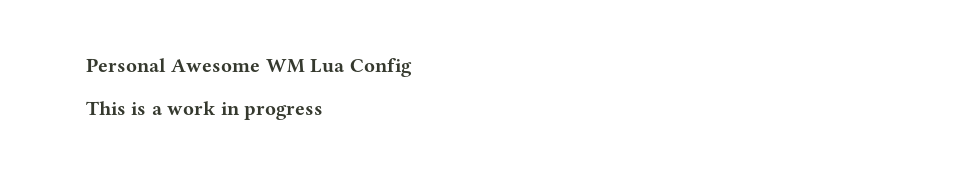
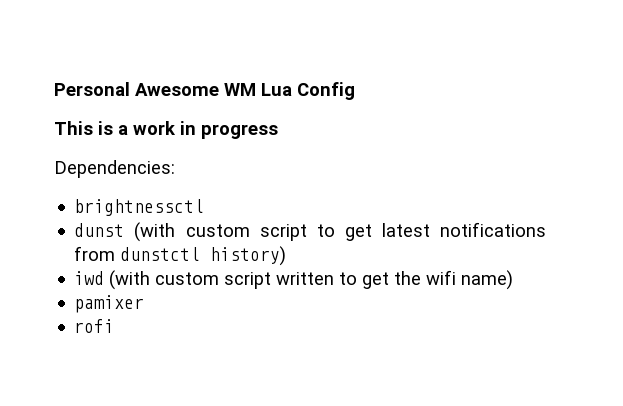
(323, 112) none -> [54,160,175,178] [74,199,205,216] [74,222,546,242] [74,246,287,266] [74,270,514,290] [74,295,145,313] [74,319,115,333] // Dependencies: // brightnessctl // dunst (with custom script to get latest notifications from dunstctl history) // iwd (with custom script written to get the wifi name) // pamixer // rofi

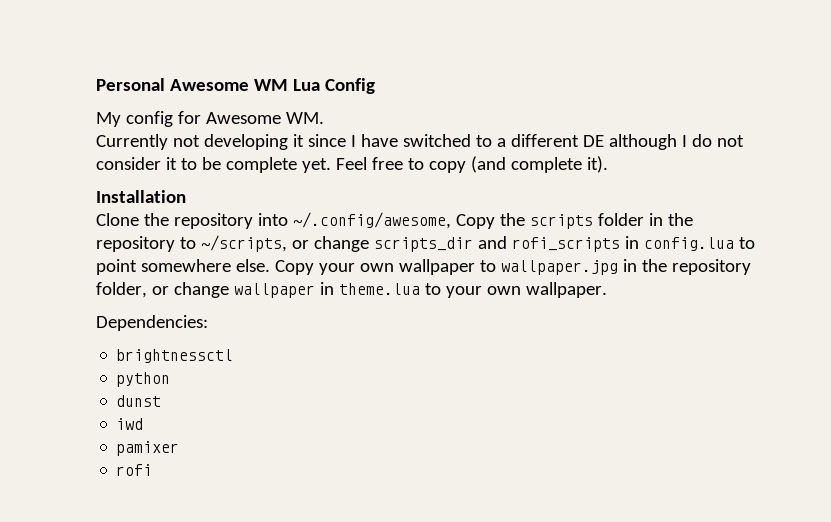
[54,121,278,139] This is a work in progress -> [96,111,324,127] [96,134,744,150] [96,156,608,173] [96,190,186,203] [96,212,693,229] [96,235,755,252] [96,259,751,275] [96,282,607,298] My config for Awesome WM. // Currently not developing it since I have switched to a different DE although I do not consider it to be complete yet. Feel free to copy (and complete it). // Installation // Clone the repository into ~/.config/awesome, Copy the scripts folder in the repository to ~/scripts, or change scripts_dir and rofi_scripts in config.lua to point somewhere else. Copy your own wallpaper to wallpaper.jpg in the repository folder, or change wallpaper in theme.lua to your own wallpaper.
(205, 207) none -> [116,372,171,387] // python
[134,222,546,242] [74,246,287,266] [74,270,514,290] (with custom script to get latest notifications from dunstctl history) // iwd (with custom script written to get the wifi name) -> [116,418,144,430] // iwd

